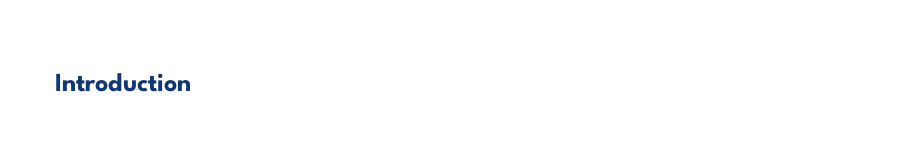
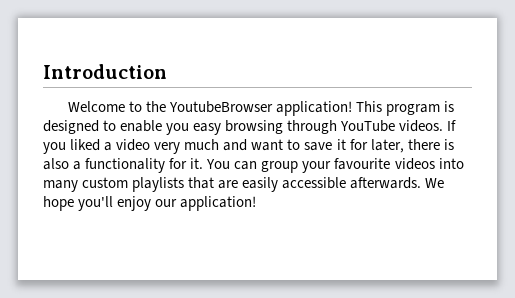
(191, 82) none -> [67,101,455,116] [43,120,457,135] [43,139,454,154] [43,158,464,173] [43,177,445,192] [43,196,257,211] // Welcome to the YoutubeBrowser application! This program is designed to enable you easy browsing through YouTube videos. If you liked a video very much and want to save it for later, there is also a functionality for it. You can group your favourite videos into many custom playlists that are easily accessible afterwards. We hope you'll enjoy our application!

